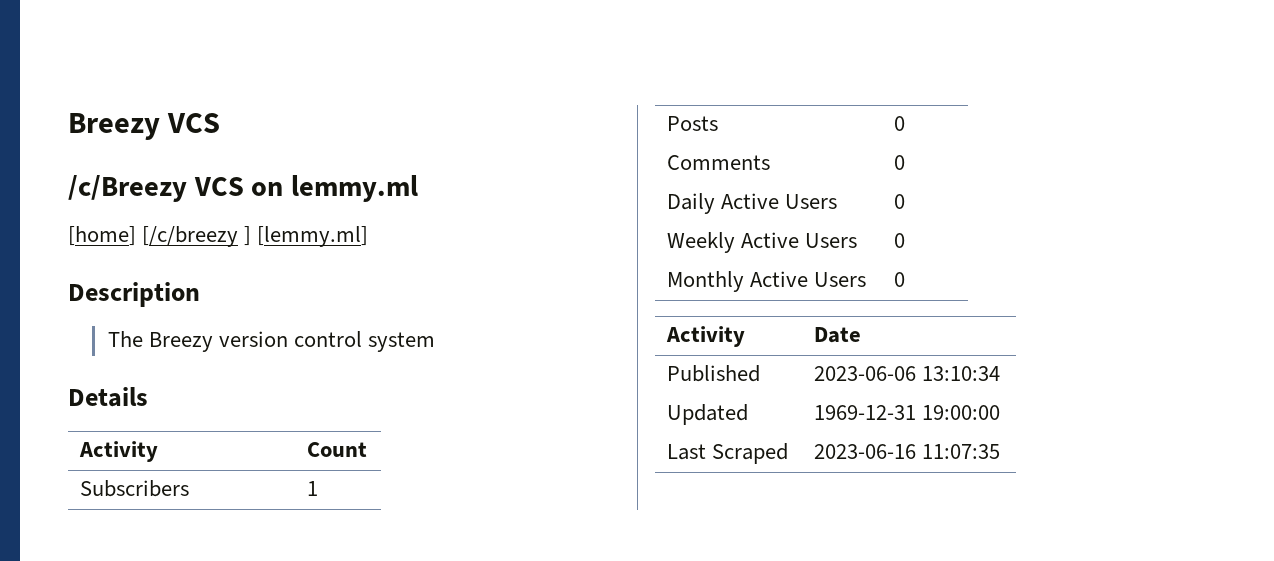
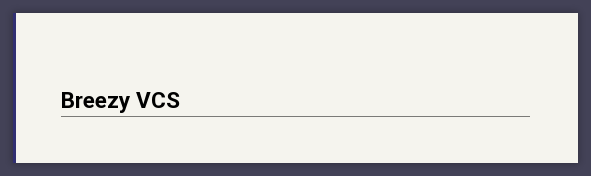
[68,175,419,202] [68,226,369,247] [68,282,200,307] [107,331,435,352] [68,387,148,407] [78,441,158,462] [306,442,367,457] [79,480,189,497] [306,481,318,496] [666,116,718,131] [893,116,905,131] [666,155,770,170] [893,155,905,170] [666,193,838,214] [893,194,905,209] [666,232,858,253] [893,233,905,248] [666,271,867,292] [893,272,905,287] [665,326,745,347] [813,327,861,343] [666,365,760,382] [813,366,1001,381] [666,404,748,425] [813,405,1001,420] [666,443,789,464] [813,444,1001,459] // /c/Breezy VCS on lemmy.ml // [home] [/c/breezy ] [lemmy.ml] // Description // The Breezy version control system // Details // Activity | Count // Subscribers | 1 // Posts | 0 // Comments | 0 // Daily Active Users | 0 // Weekly Active Users | 0 // Monthly Active Users | 0 // Activity | Date // Published | 2023-06-06 13:10:34 // Updated | 1969-12-31 19:00:00 // Last Scraped | 2023-06-16 11:07:35 -> (181, 100) none

